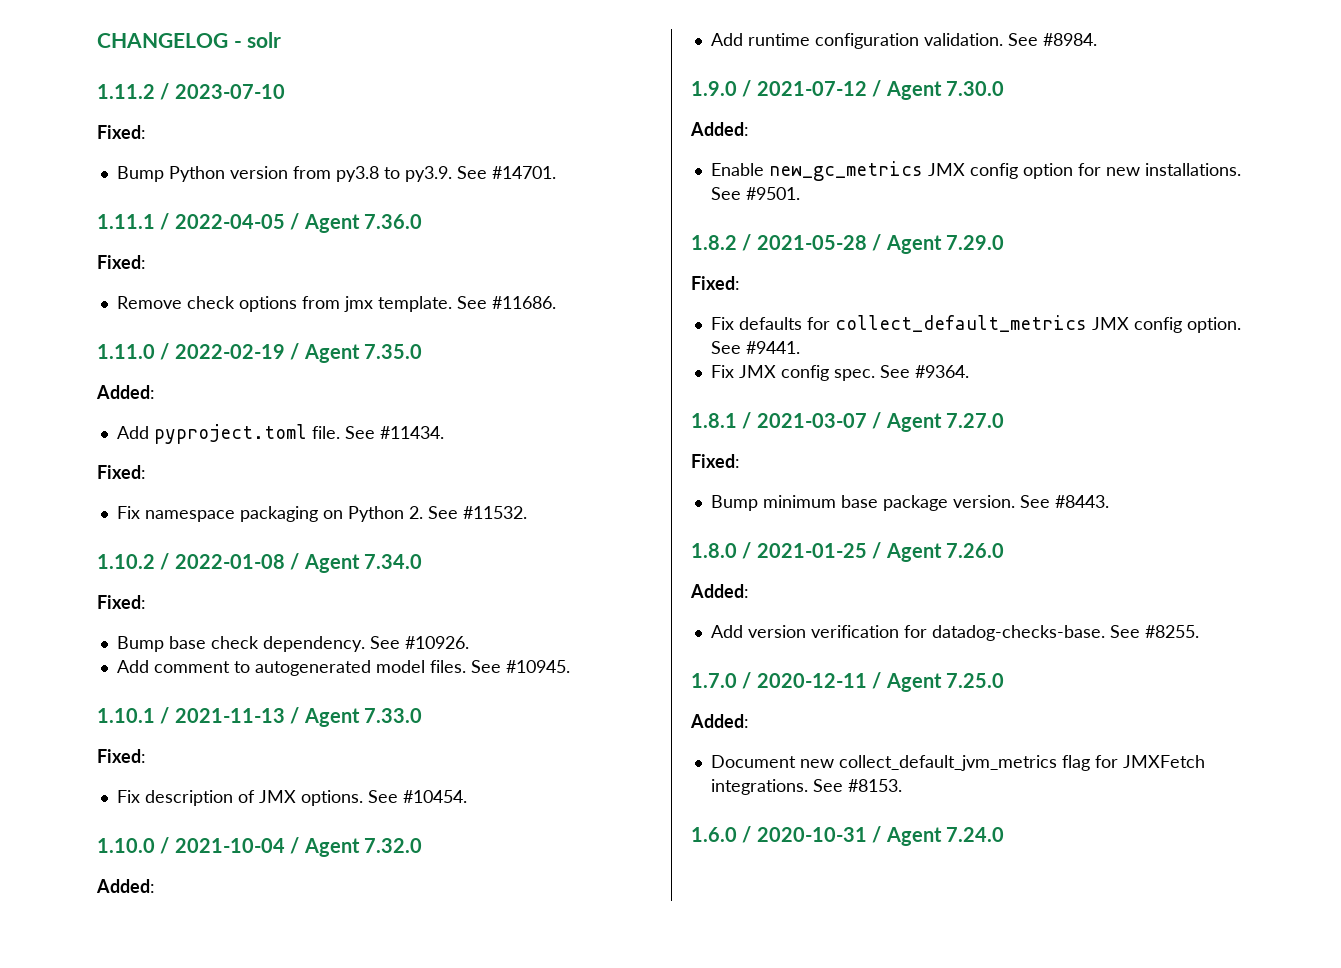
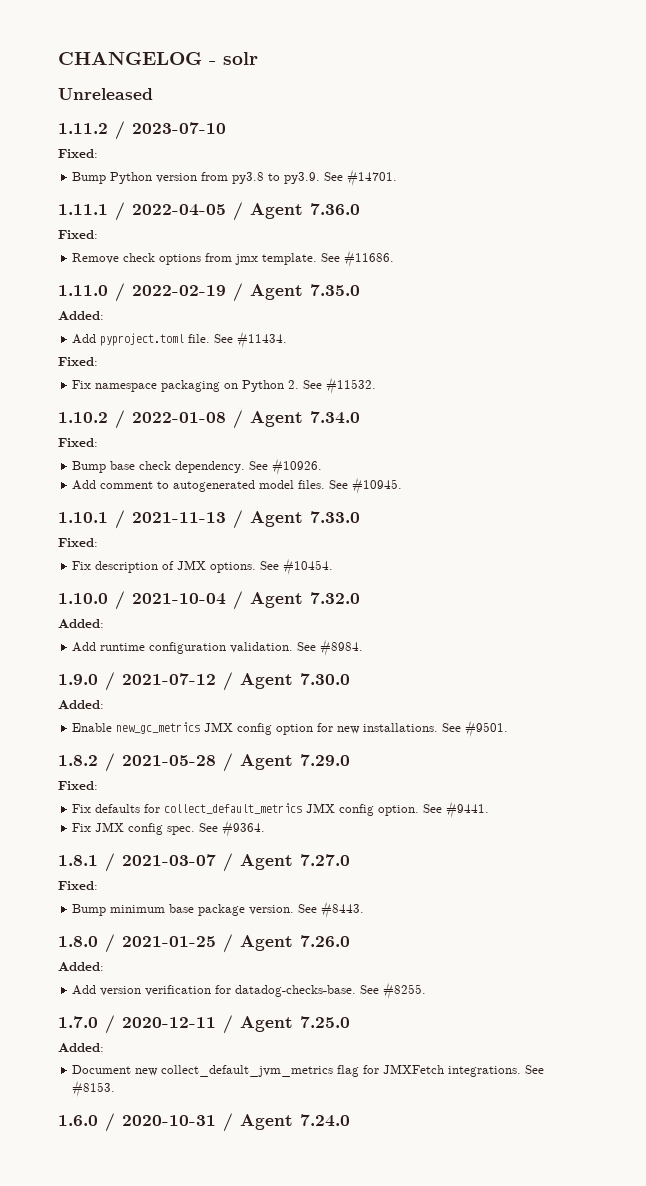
(282, 40) none -> [58,88,153,100] // Unreleased

